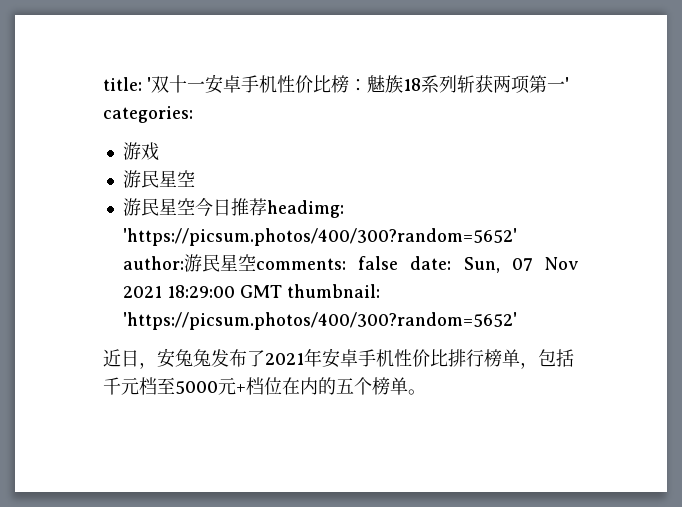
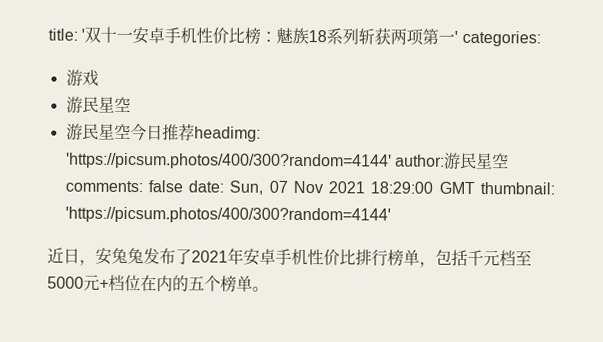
[122,228,517,246] 'https://picsum.photos/400/300?random=5652' -> [65,152,392,170] 'https://picsum.photos/400/300?random=4144'
[122,312,517,330] 'https://picsum.photos/400/300?random=5652' -> [64,206,391,224] 'https://picsum.photos/400/300?random=4144'

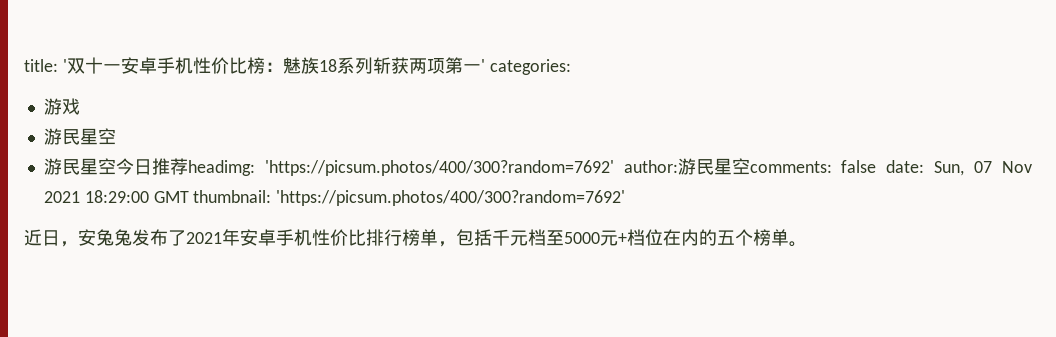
[65,152,392,170] 'https://picsum.photos/400/300?random=4144' -> [264,160,614,176] 'https://picsum.photos/400/300?random=7692'
[64,206,391,224] 'https://picsum.photos/400/300?random=4144' -> [276,190,626,206] 'https://picsum.photos/400/300?random=7692'

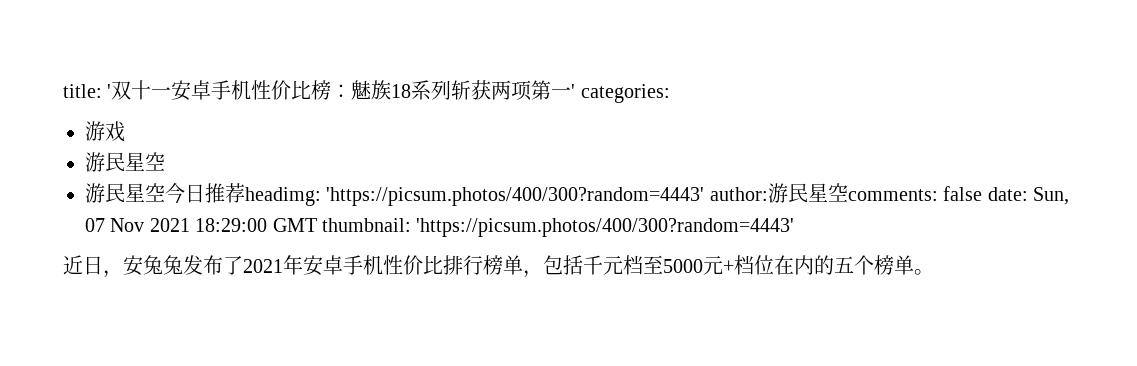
[264,160,614,176] 'https://picsum.photos/400/300?random=7692' -> [326,187,705,206] 'https://picsum.photos/400/300?random=4443'
[276,190,626,206] 'https://picsum.photos/400/300?random=7692' -> [416,218,795,237] 'https://picsum.photos/400/300?random=4443'

